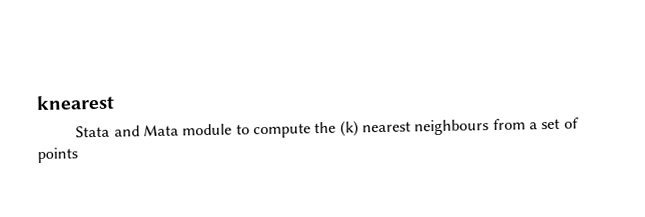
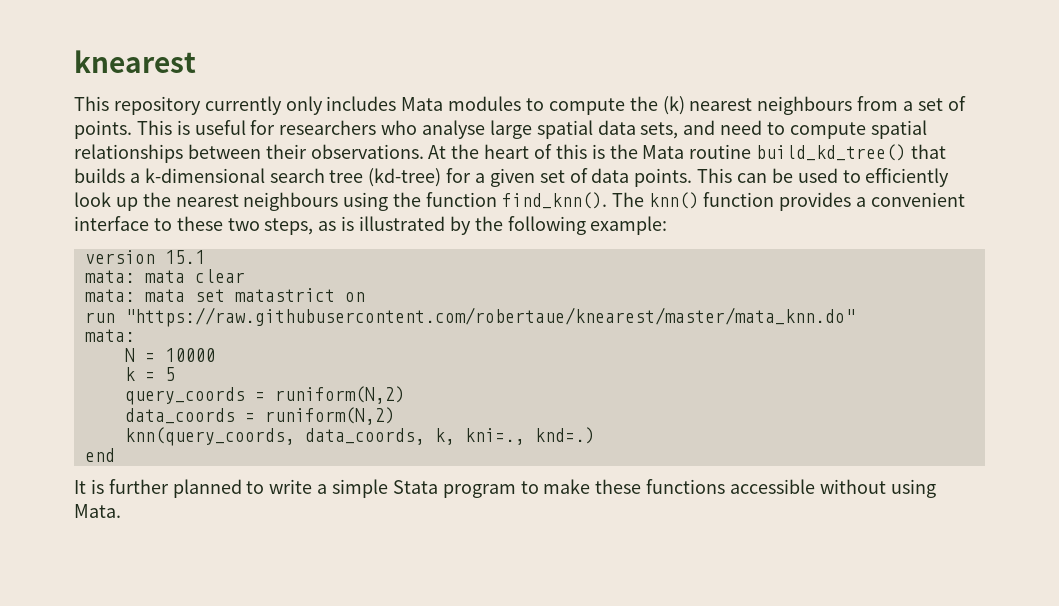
[75,123,233,138] Stata and Mata module -> [74,96,522,115] This repository currently only includes Mata modules
[37,147,78,164] points -> [74,120,927,139] [74,144,947,163] [74,168,950,187] [74,192,966,211] [74,216,668,235] [84,250,205,264] [84,269,245,283] [84,288,365,302] [84,307,855,327] [84,329,135,342] [124,348,215,362] [124,367,175,381] [124,386,405,405] [124,407,395,425] [124,427,595,446] [84,448,115,462] [74,479,936,498] [74,504,121,518] points. This is useful for researchers who analyse large spatial data sets, and need to compute spatial relationships between their observations. At the heart of this is the Mata routine build_kd_tree() that builds a k-dimensional search tree (kd-tree) for a given set of data points. This can be used to efficiently look up the nearest neighbours using the function find_knn(). The knn() function provides a convenient interface to these two steps, as is illustrated by the following example: // version 15.1 // mata: mata clear // mata: mata set matastrict on // run "https://raw.githubusercontent.com/robertaue/knearest/master/mata_knn.do" // mata: // N = 10000 // k = 5 // query_coords = runiform(N,2) // data_coords = runiform(N,2) // knn(query_coords, data_coords, k, kni=., knd=.) // end // It is further planned to write a simple Stata program to make these functions accessible without using Mata.

